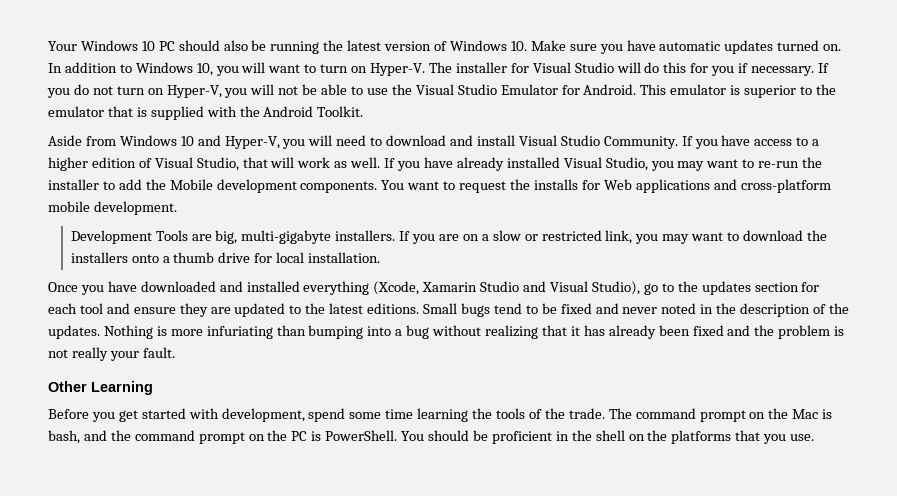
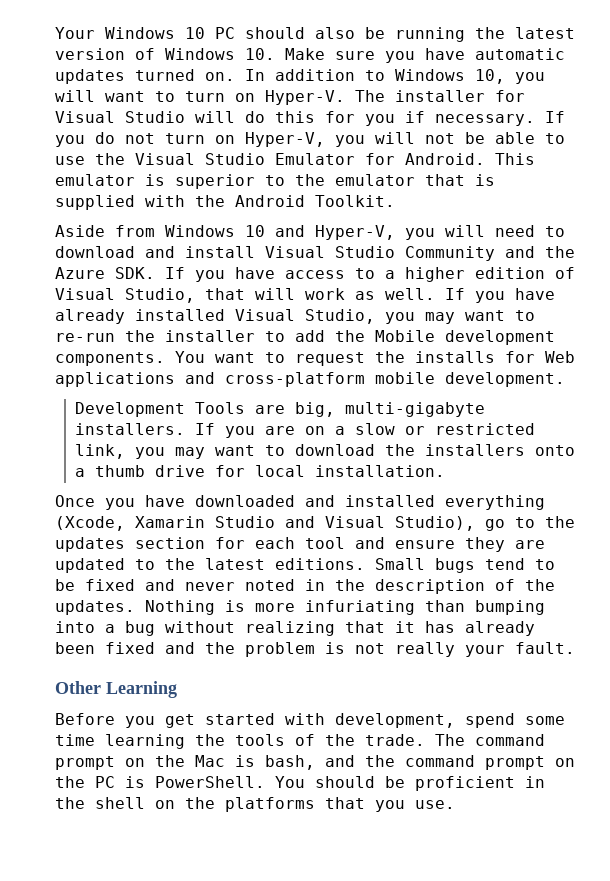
[603,136,678,149] Community. -> [405,246,575,261] [55,267,155,279] Community and the Azure SDK.

